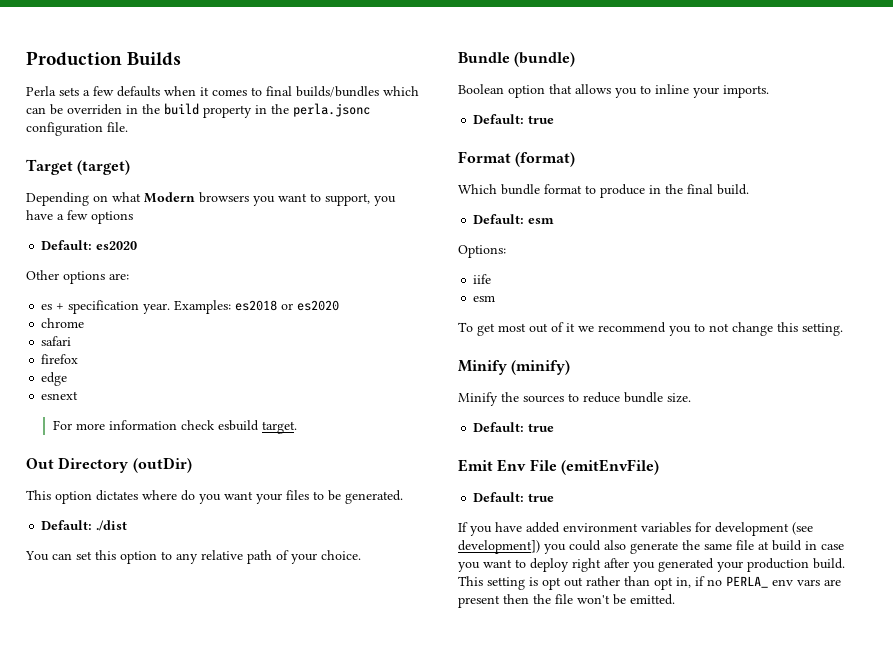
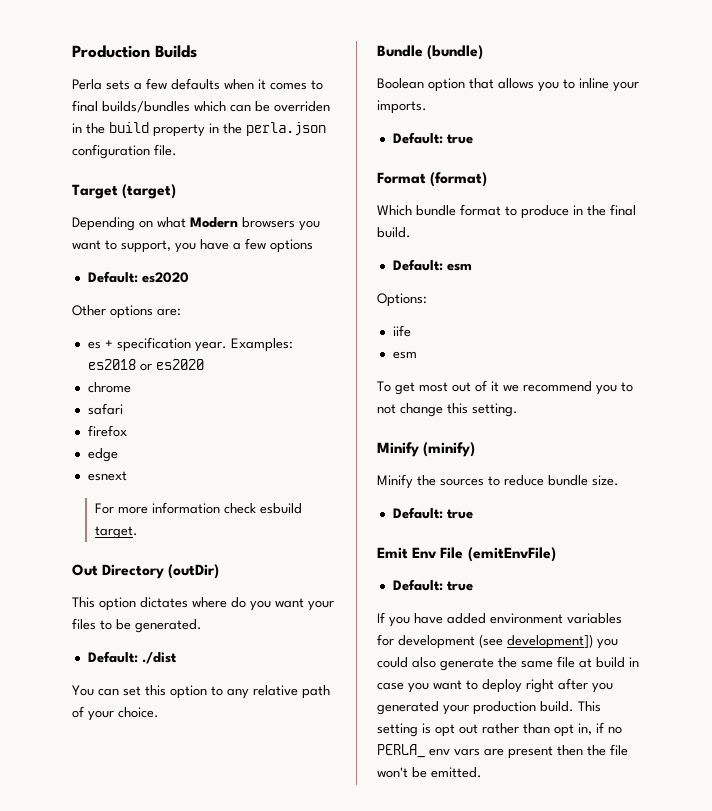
[293,103,370,117] perla.jsonc -> [246,122,326,136] perla.json

